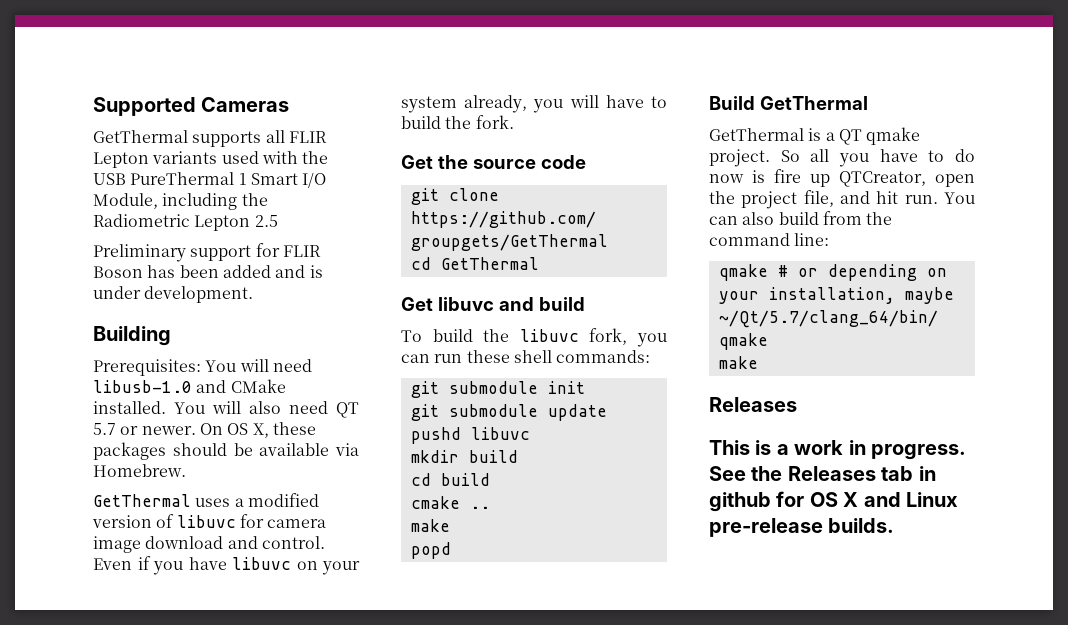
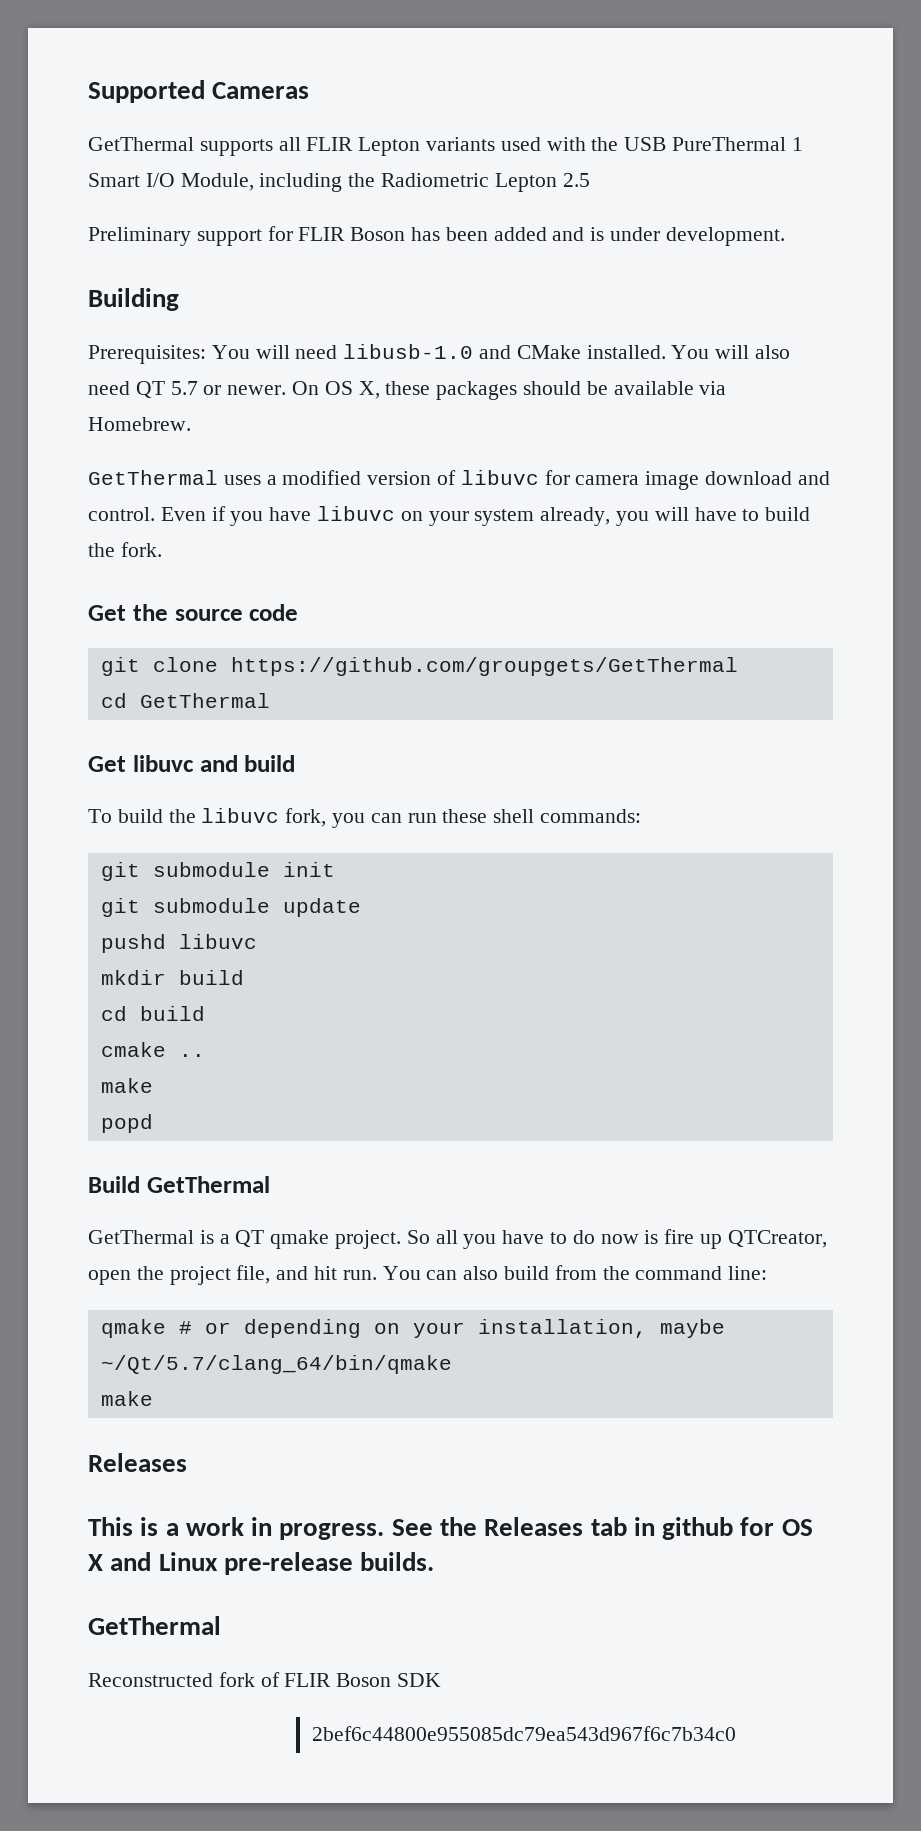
(895, 525) none -> [88,1616,221,1635] [88,1672,442,1687] [311,1726,736,1741] // GetThermal // Reconstructed fork of FLIR Boson SDK // 2bef6c44800e955085dc79ea543d967f6c7b34c0

